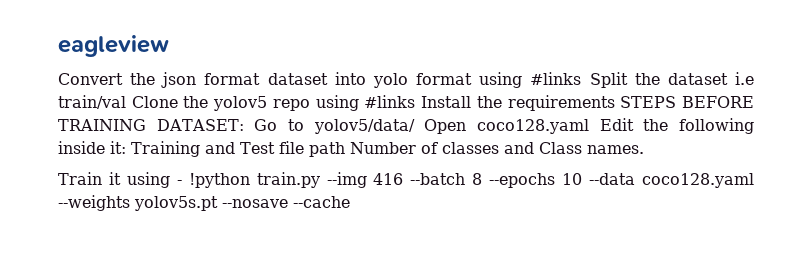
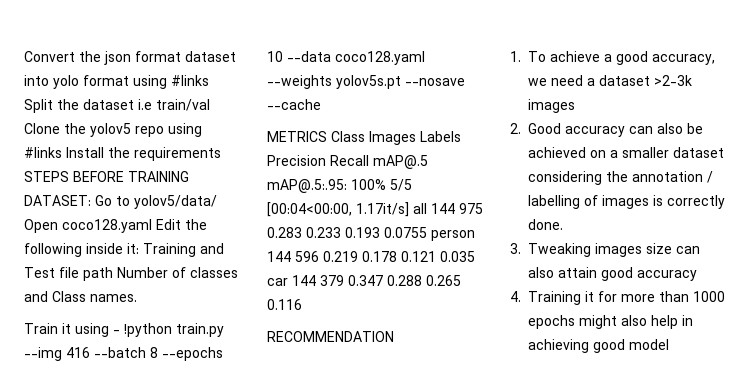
[58,35,169,57] eagleview // -> (24, 56) none
(350, 202) none -> [267,131,461,145] [267,155,428,169] [267,179,412,193] [267,202,483,217] [267,227,475,241] [267,251,475,262] [267,275,461,286] [267,299,302,310] [267,331,394,342] [510,51,715,65] [528,75,692,86] [528,99,575,113] [510,123,703,137] [528,147,724,158] [528,171,713,185] [528,195,725,209] [528,219,563,230] [510,243,700,257] [528,267,697,281] [510,291,725,305] [528,315,693,329] [528,339,669,353] // METRICS Class Images Labels Precision Recall mAP@.5 mAP@.5:.95: 100% 5/5 [00:04<00:00, 1.17it/s] all 144 975 0.283 0.233 0.193 0.0755 person 144 596 0.219 0.178 0.121 0.035 car 144 379 0.347 0.288 0.265 0.116 // RECOMMENDATION // 1. To achieve a good accuracy, we need a dataset >2-3k images // 2. Good accuracy can also be achieved on a smaller dataset considering the annotation / labelling of images is correctly done. // 3. Tweaking images size can also attain good accuracy // 4. Training it for more than 1000 epochs might also help in achieving good model

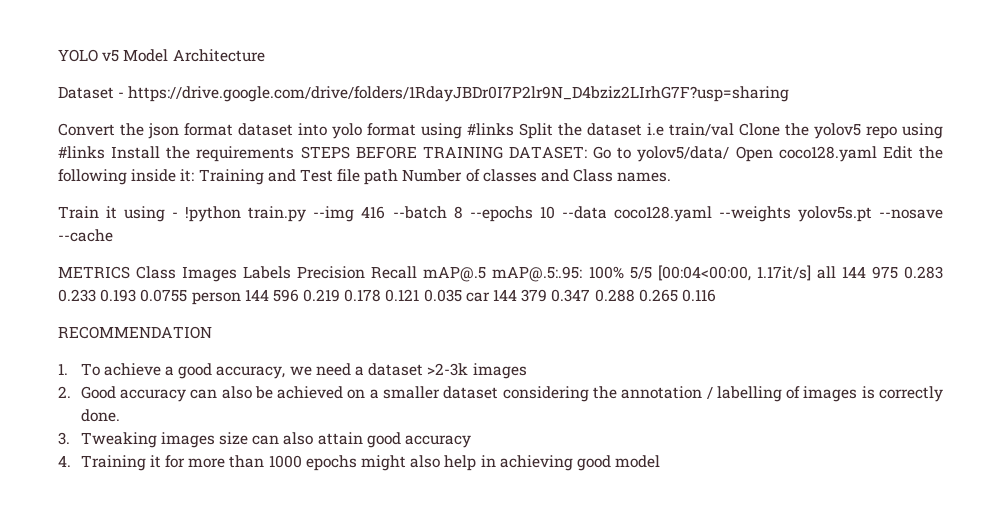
(24, 56) none -> [58,49,265,62] [58,86,790,102] YOLO v5 Model Architecture // Dataset - https://drive.google.com/drive/folders/1RdayJBDr0I7P2lr9N_D4bziz2LIrhG7F?usp=sharing //

